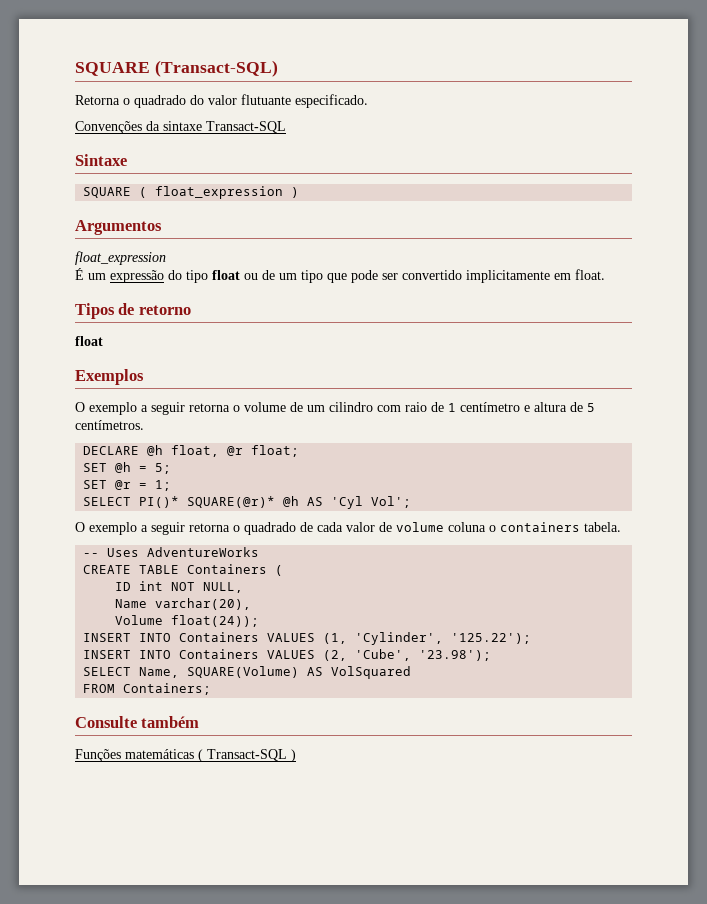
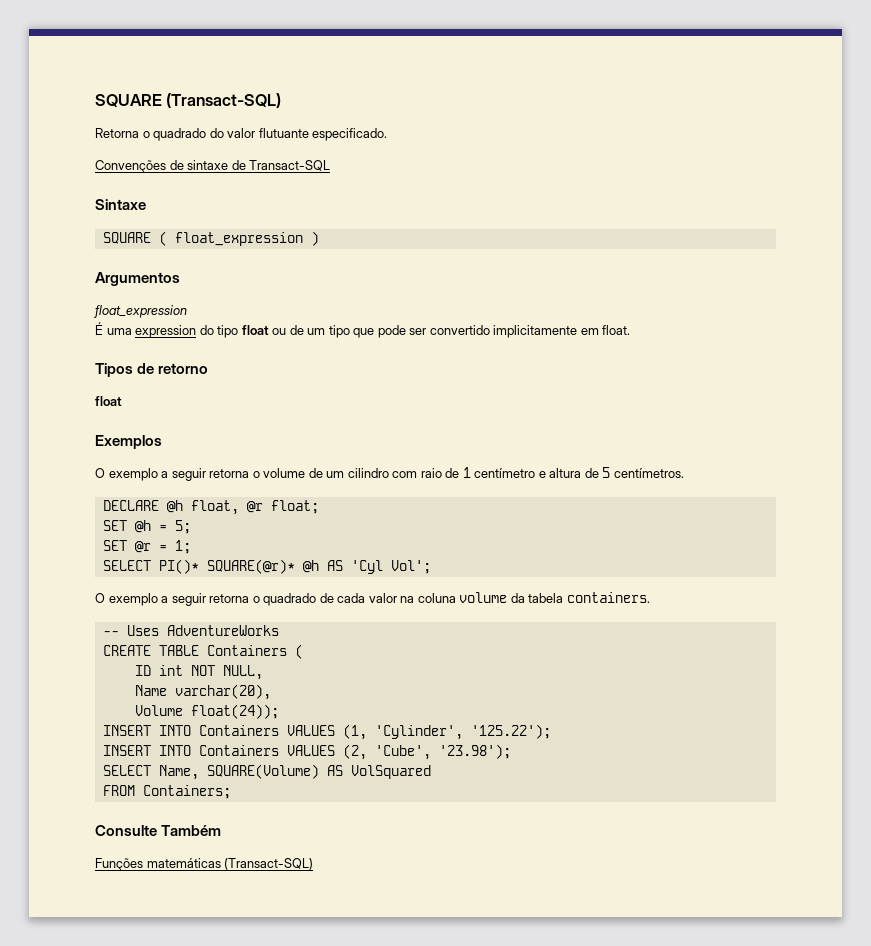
[146,121,202,131] da sintaxe -> [169,160,246,170] de sintaxe de
[88,270,164,283] um expressão -> [106,325,197,338] uma expression
[379,522,621,532] de volume coluna o containers tabela. -> [400,592,650,603] na coluna volume da tabela containers.
[141,716,200,728] também -> [161,825,222,836] Também
[198,749,296,762] ( Transact-SQL ) -> [224,858,314,870] (Transact-SQL)

